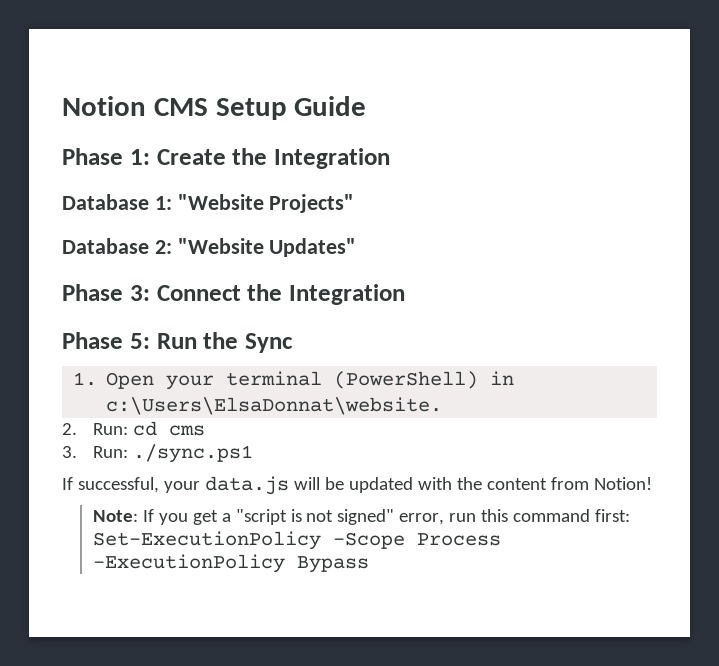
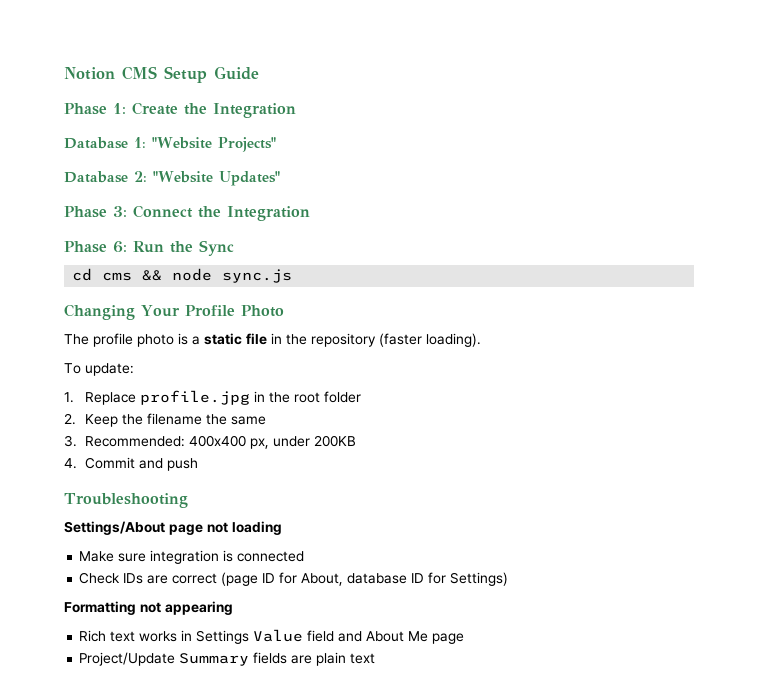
[129,333,150,349] 5: -> [113,241,127,253] 6:
[73,371,515,390] [106,397,443,415] [62,421,205,436] [62,444,253,463] [62,476,652,495] [92,509,631,525] [92,531,501,550] [92,554,369,573] 1. Open your terminal (PowerShell) in c:\Users\ElsaDonnat\website. // 2. Run: cd cms // 3. Run: ./sync.ps1 // If successful, your data.js will be updated with the content from Notion! // Note: If you get a "script is not signed" error, run this command first: Set-ExecutionPolicy -Scope Process -ExecutionPolicy Bypass -> [72,268,293,283] [64,304,284,320] [64,333,481,347] [64,363,134,376] [64,390,362,405] [64,413,267,427] [64,435,357,449] [64,457,199,471] [64,493,188,508] [64,521,282,535] [79,550,305,564] [79,572,509,586] [64,601,233,615] [79,629,465,644] [79,652,376,666] cd cms && node sync.js // Changing Your Profile Photo // The profile photo is a static file in the repository (faster loading). // To update: // 1. Replace profile.jpg in the root folder // 2. Keep the filename the same // 3. Recommended: 400x400 px, under 200KB // 4. Commit and push // Troubleshooting // Settings/About page not loading // Make sure integration is connected // Check IDs are correct (page ID for About, database ID for Settings) // Formatting not appearing // Rich text works in Settings Value field and About Me page // Project/Update Summary fields are plain text

